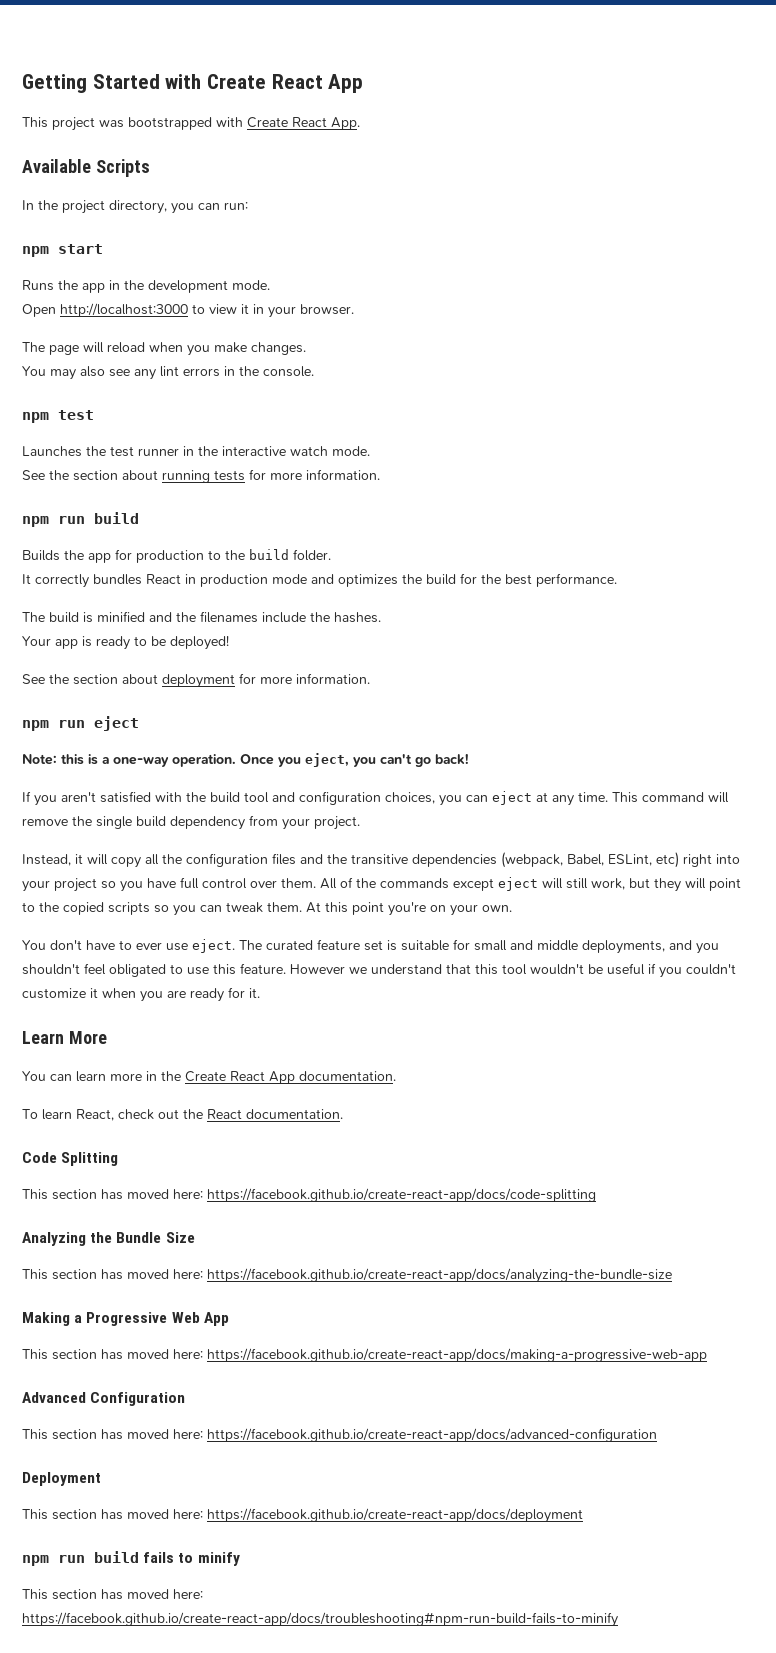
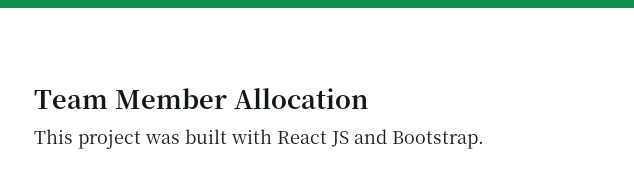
[22,74,364,93] [22,117,360,131] [22,159,150,177] [22,200,248,214] [22,244,103,257] [22,280,270,293] [22,303,354,318] [22,342,306,356] [22,366,314,380] [22,410,94,423] [22,446,370,457] [22,469,380,483] [22,512,139,527] [22,549,331,563] [22,573,617,588] [22,611,381,623] [22,635,229,650] [22,673,370,688] [22,716,139,731] [22,753,469,767] [22,791,729,806] [22,815,360,830] [22,852,740,868] [22,877,741,892] [22,902,512,916] [22,939,719,954] [22,963,736,978] [22,987,260,1002] [22,1031,107,1044] [22,1071,396,1084] [22,1109,343,1121] [22,1152,119,1166] [22,1188,596,1202] [22,1232,195,1246] [22,1268,672,1283] [22,1312,229,1326] [22,1348,707,1362] [22,1392,186,1406] [22,1428,657,1442] [22,1472,101,1486] [22,1508,583,1523] [22,1551,240,1566] [22,1589,203,1600] [22,1612,618,1627] Getting Started with Create React App // This project was bootstrapped with Create React App. // Available Scripts // In the project directory, you can run: // npm start // Runs the app in the development mode. // Open http://localhost:3000 to view it in your browser. // The page will reload when you make changes. // You may also see any lint errors in the console. // npm test // Launches the test runner in the interactive watch mode. // See the section about running tests for more information. // npm run build // Builds the app for production to the build folder. // It correctly bundles React in production mode and optimizes the build for the best performance. // The build is minified and the filenames include the hashes. // Your app is ready to be deployed! // See the section about deployment for more information. // npm run eject // Note: this is a one-way operation. Once you eject, you can't go back! // If you aren't satisfied with the build tool and configuration choices, you can eject at any time. This command will remove the single build dependency from your project. // Instead, it will copy all the configuration files and the transitive dependencies (webpack, Babel, ESLint, etc) right into your project so you have full control over them. All of the commands except eject will still work, but they will point to the copied scripts so you can tweak them. At this point you're on your own. // You don't have to ever use eject. The curated feature set is suitable for small and middle deployments, and you shouldn't feel obligated to use this feature. However we understand that this tool wouldn't be useful if you couldn't customize it when you are ready for it. // Learn More // You can learn more in the Create React App documentation. // To learn React, check out the React documentation. // Code Splitting // This section has moved here: https://facebook.github.io/create-react-app/docs/code-splitting // Analyzing the Bundle Size // This section has moved here: https://facebook.github.io/create-react-app/docs/analyzing-the-bundle-size // Making a Progressive Web App // This section has moved here: https://facebook.github.io/create-react-app/docs/making-a-progressive-web-app // Advanced Configuration // This section has moved here: https://facebook.github.io/create-react-app/docs/advanced-configuration // Deployment // This section has moved here: https://facebook.github.io/create-react-app/docs/deployment // npm run build fails to minify // This section has moved here: https://facebook.github.io/create-react-app/docs/troubleshooting#npm-run-build-fails-to-minify -> [34,88,368,109] [34,129,484,149] Team Member Allocation // This project was built with React JS and Bootstrap.

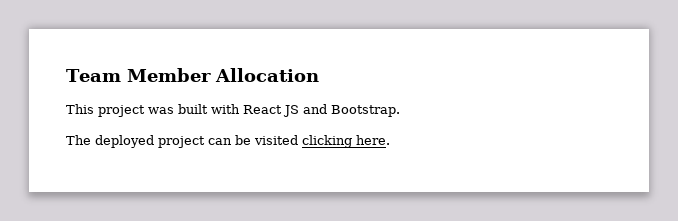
(484, 140) none -> [66,135,390,148] // The deployed project can be visited clicking here.

